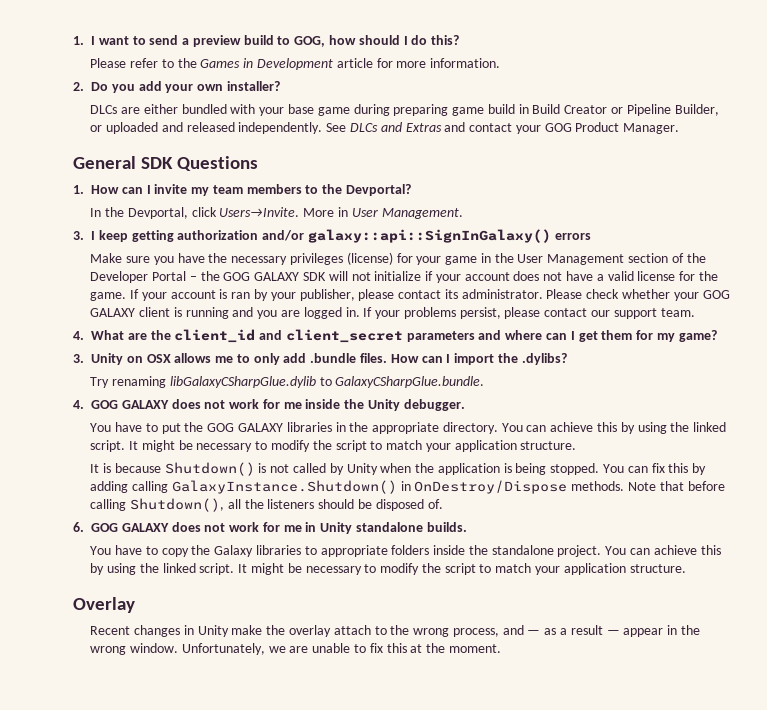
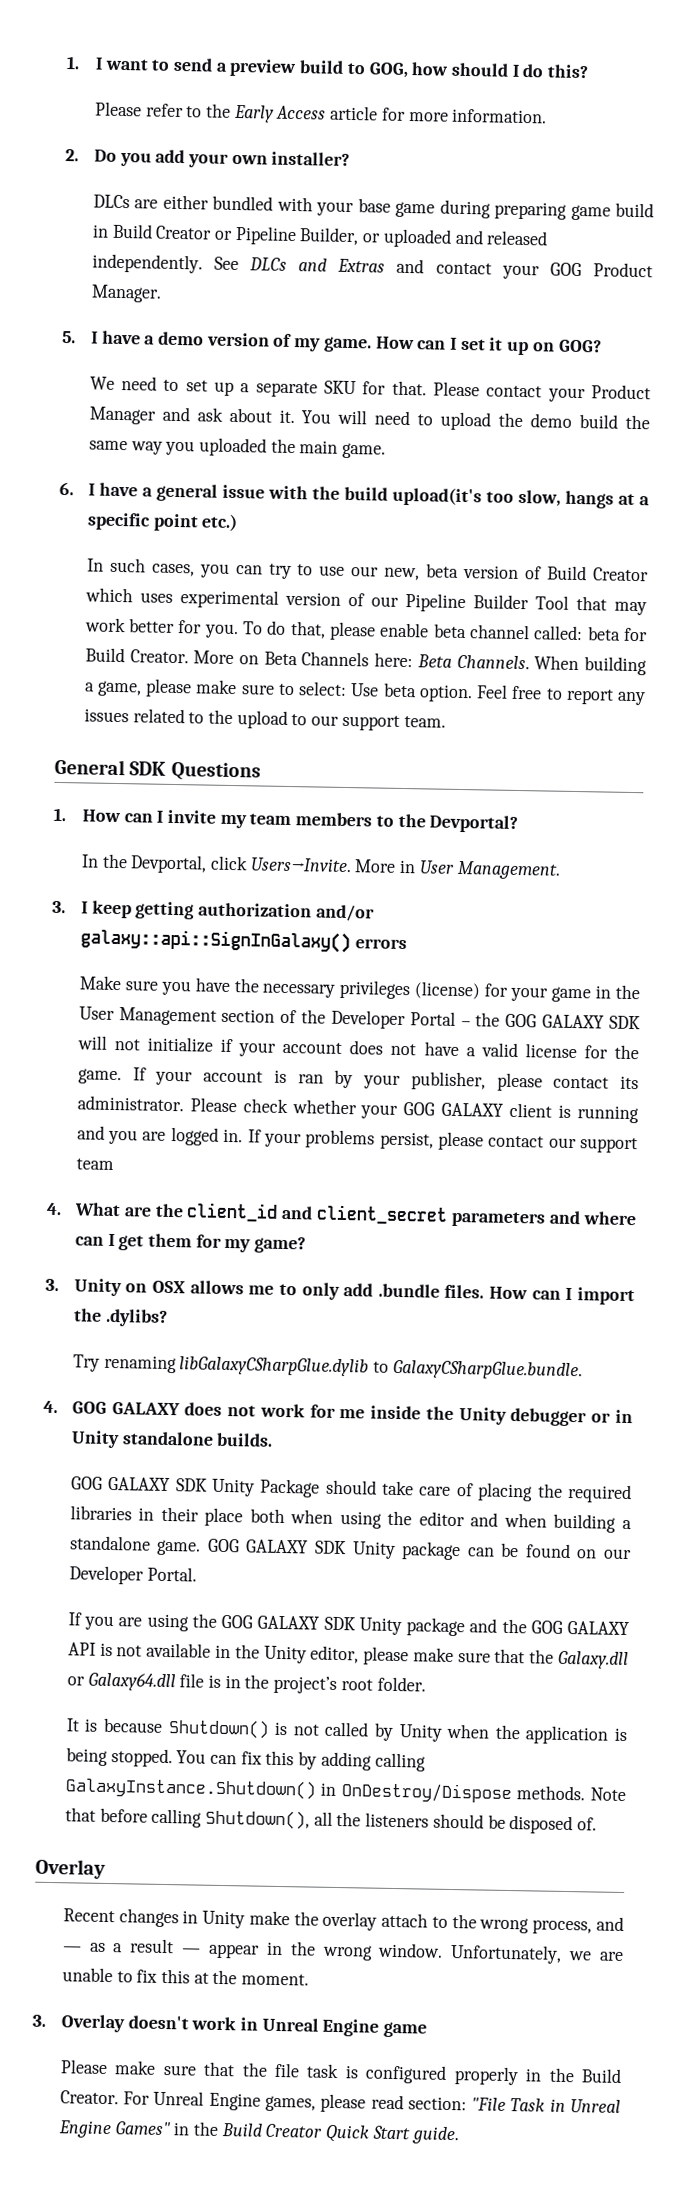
[200,58,333,70] Games in Development -> [232,104,327,123] Early Access
(680, 128) none -> [62,330,602,356] [89,376,651,403] [88,406,651,431] [88,437,387,459] [59,481,650,509] [86,512,239,532] [86,557,650,582] [84,587,647,616] [84,617,648,642] [84,647,648,676] [84,678,647,706] [83,708,446,731] // 5. I have a demo version of my game. How can I set it up on GOG? // We need to set up a separate SKU for that. Please contact your Product Manager and ask about it. You will need to upload the demo build the same way you uploaded the main game. // 6. I have a general issue with the build upload(it's too slow, hangs at a specific point etc.) // In such cases, you can try to use our new, beta version of Build Creator which uses experimental version of our Pipeline Builder Tool that may work better for you. To do that, please enable beta channel called: beta for Build Creator. More on Beta Channels here: Beta Channels. When building a game, please make sure to select: Use beta option. Feel free to report any issues related to the upload to our support team.
[660,308,695,317] team. -> [75,1158,114,1171] team
[403,399,465,411] [90,422,727,434] [90,440,577,452] debugger. // You have to put the GOG GALAXY libraries in the appropriate directory. You can achieve this by using the linked script. It might be necessary to modify the script to match your application structure. -> [510,1407,633,1427] [70,1430,274,1449] [70,1476,633,1504] [69,1505,632,1533] [69,1535,633,1561] [68,1565,197,1585] [67,1612,630,1637] [67,1642,629,1670] [66,1672,426,1694] debugger or in Unity standalone builds. // GOG GALAXY SDK Unity Package should take care of placing the required libraries in their place both when using the editor and when building a standalone game. GOG GALAXY SDK Unity package can be found on our Developer Portal. // If you are using the GOG GALAXY SDK Unity package and the GOG GALAXY API is not available in the Unity editor, please make sure that the Galaxy.dll or Galaxy64.dll file is in the project’s root folder.
[73,522,467,534] [90,545,721,557] [90,563,686,575] // 6. GOG GALAXY does not work for me in Unity standalone builds. // You have to copy the Galaxy libraries to appropriate folders inside the standalone project. You can achieve this by using the linked script. It might be necessary to modify the script to match your application structure. -> (598, 1824) none
(501, 648) none -> [32,2014,428,2038] [59,2059,622,2086] [59,2090,621,2113] [57,2120,460,2145] // 3. Overlay doesn't work in Unreal Engine game // Please make sure that the file task is configured properly in the Build Creator. For Unreal Engine games, please read section: "File Task in Unreal Engine Games" in the Build Creator Quick Start guide.

